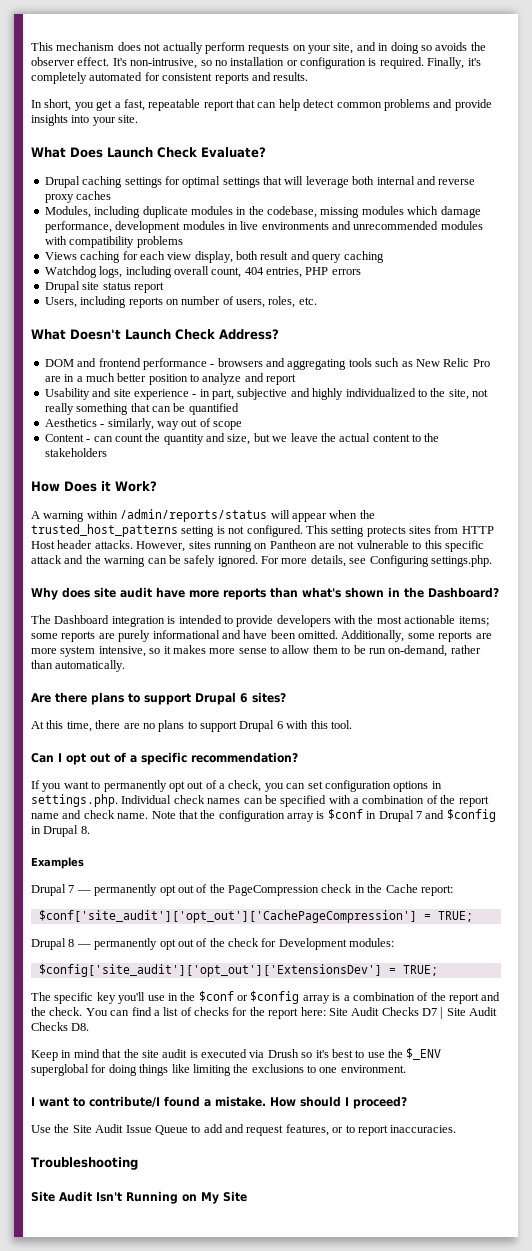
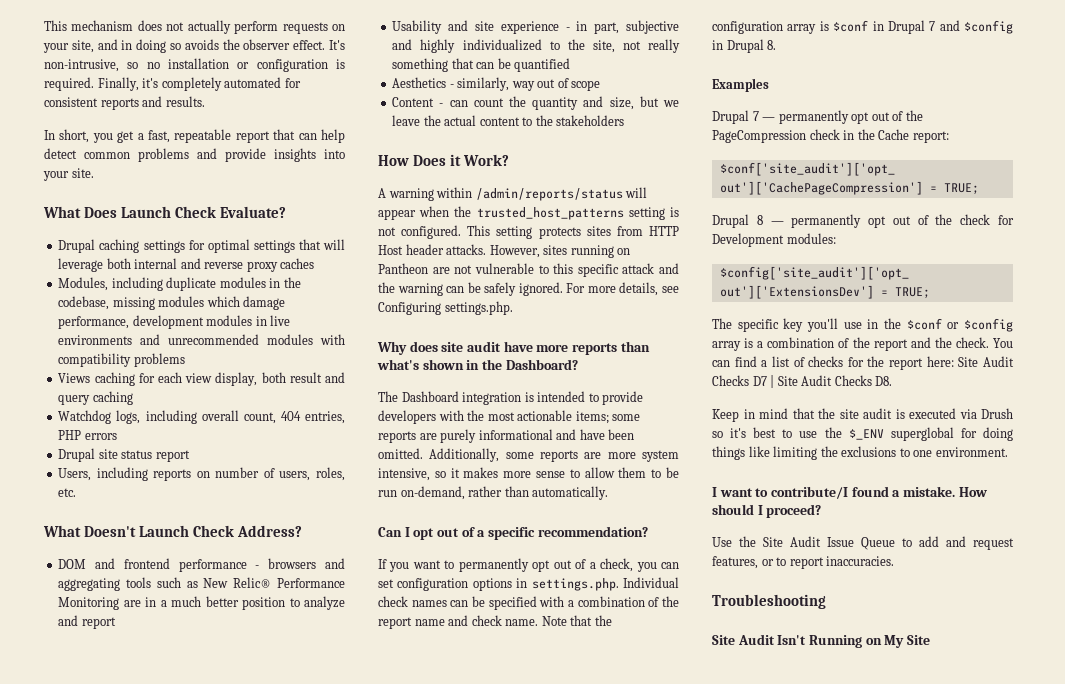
[443,358,490,367] Relic Pro -> [233,577,345,588] [58,597,120,610] Relic® Performance Monitoring
[31,692,286,705] [31,720,352,732] // Are there plans to support Drupal 6 sites? // At this time, there are no plans to support Drupal 6 with this tool. -> (609, 493) none

